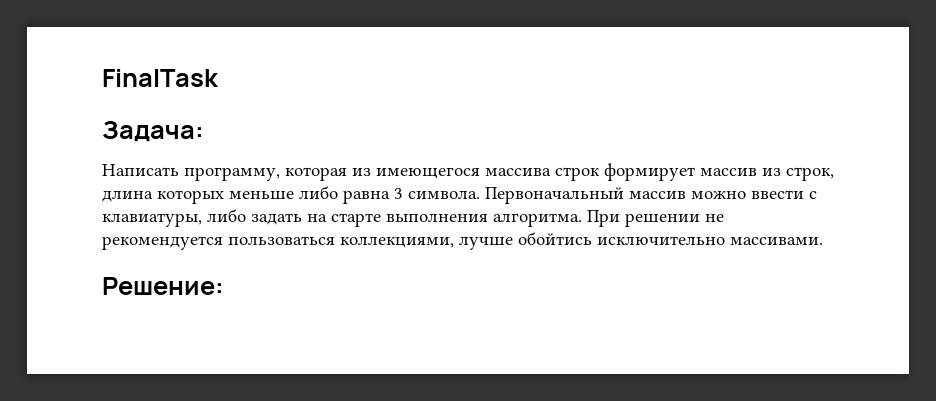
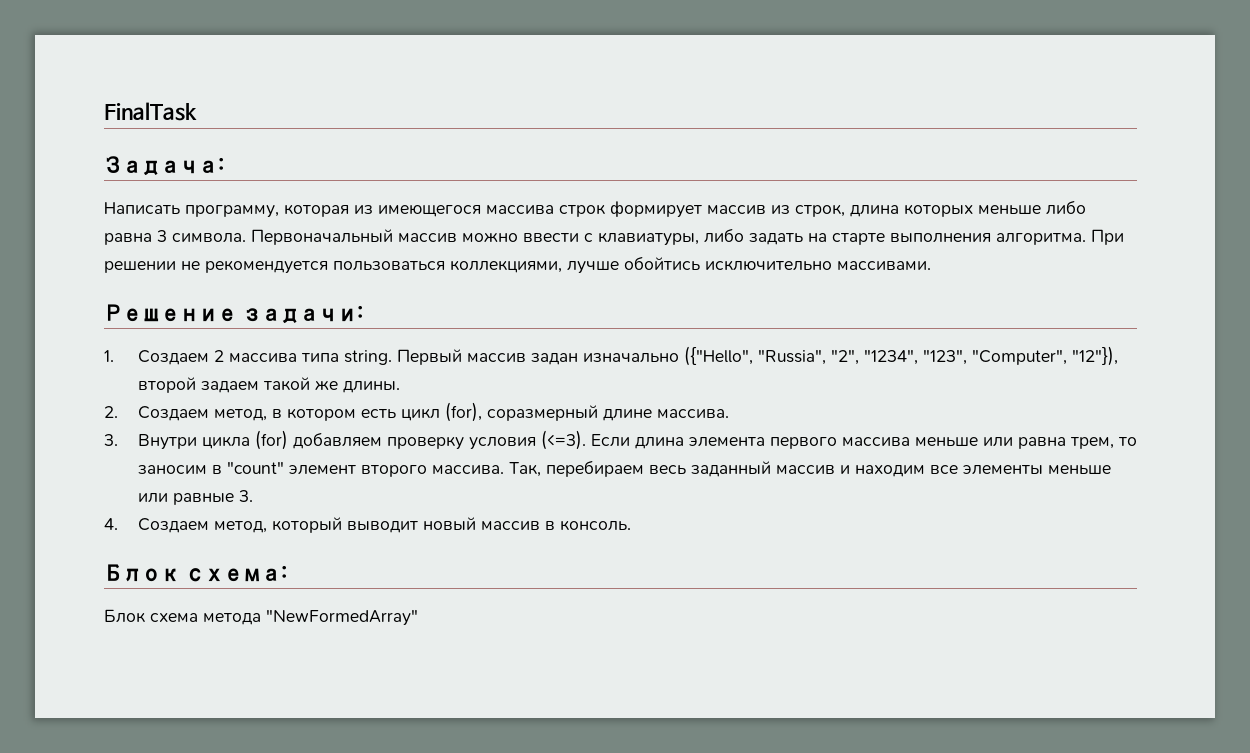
[102,277,224,295] Решение: -> [104,304,363,324] [104,346,1118,366] [137,377,400,393] [104,402,729,422] [104,430,1137,450] [137,460,1111,477] [137,490,253,505] [104,517,631,533] [104,564,287,582] [104,609,418,626] Решение задачи: // 1. Создаем 2 массива типа string. Первый массив задан изначально ({"Hello", "Russia", "2", "1234", "123", "Computer", "12"}), второй задаем такой же длины. // 2. Создаем метод, в котором есть цикл (for), соразмерный длине массива. // 3. Внутри цикла (for) добавляем проверку условия (<=3). Если длина элемента первого массива меньше или равна трем, то заносим в "count" элемент второго массива. Так, перебираем весь заданный массив и находим все элементы меньше или равные 3. // 4. Создаем метод, который выводит новый массив в консоль. // Блок схема: // Блок схема метода "NewFormedArray"

